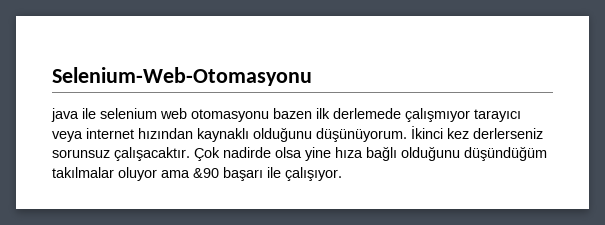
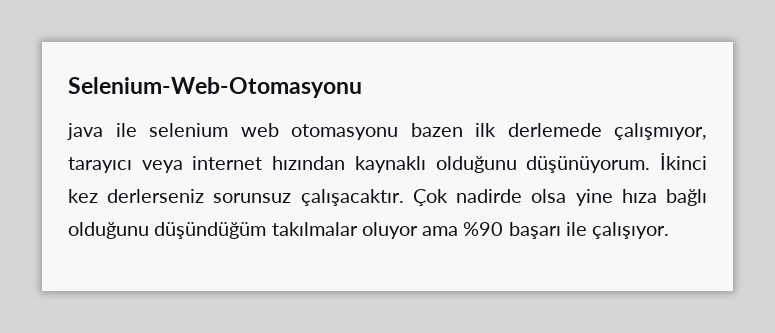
[405,108,470,122] çalışmıyor -> [614,123,707,140] çalışmıyor,
[193,168,219,178] &90 -> [463,222,504,236] %90

